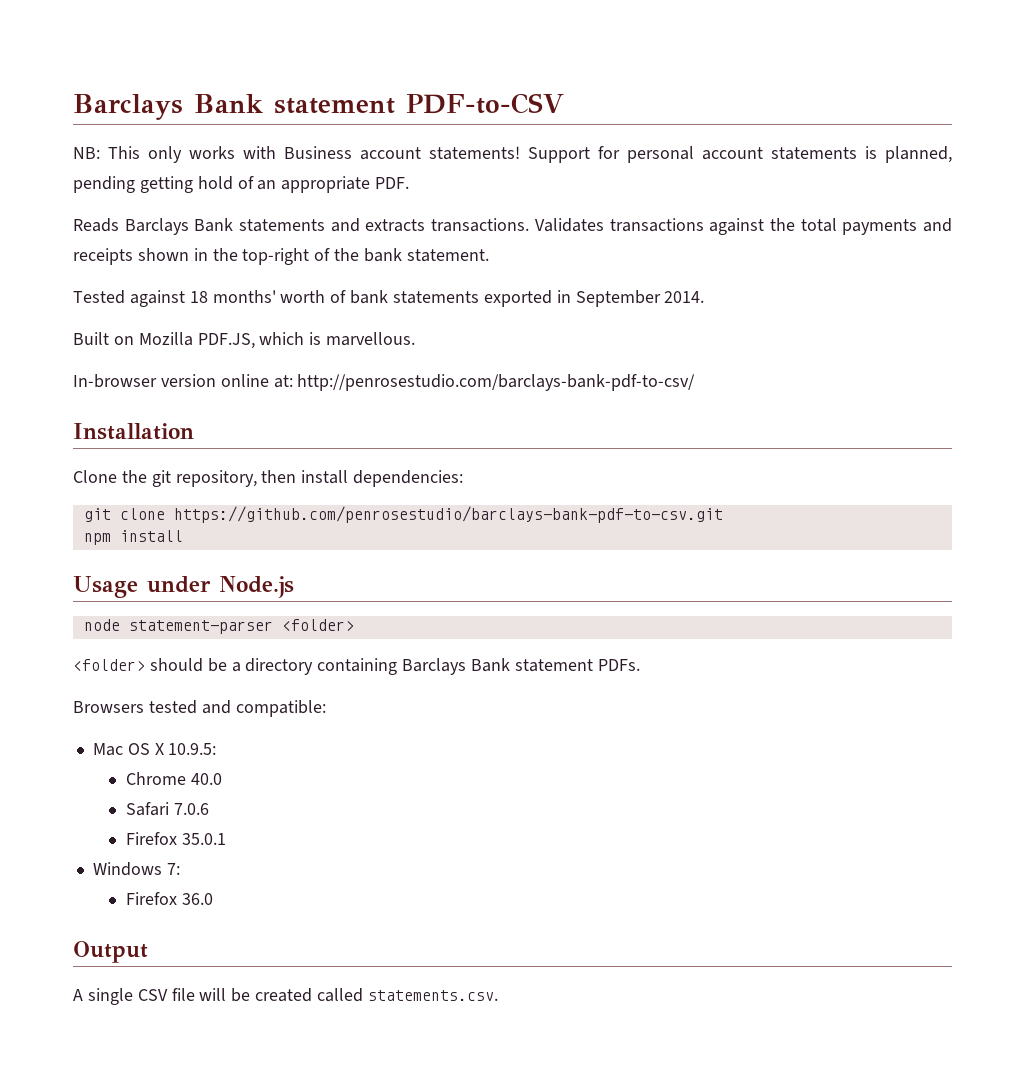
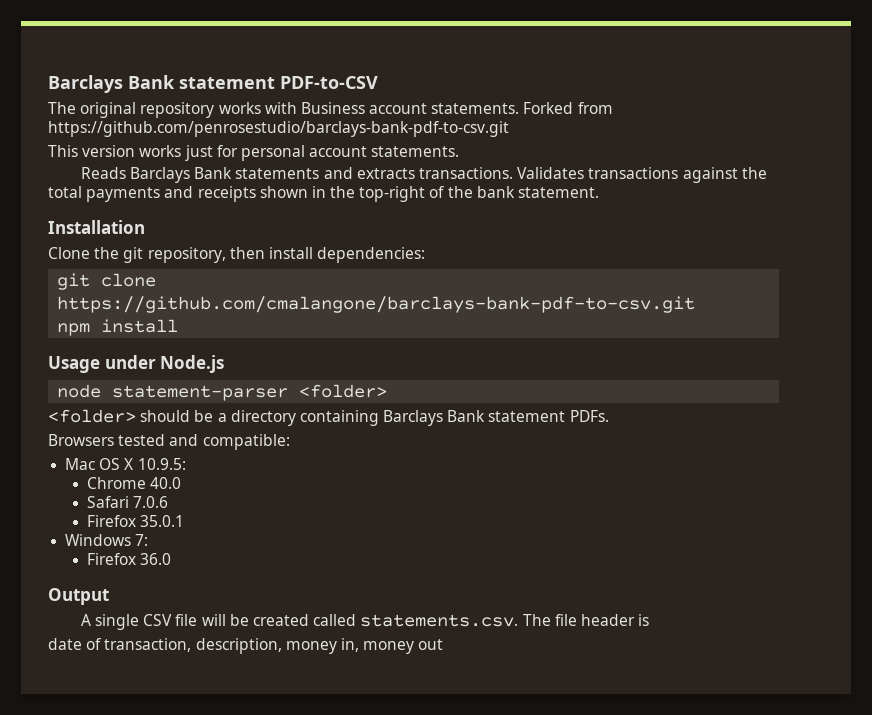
[73,146,182,163] NB: This only -> [48,102,215,118] The original repository
[429,146,952,163] [73,176,410,193] statements! Support for personal account statements is planned, pending getting hold of an appropriate PDF. -> [431,102,613,114] [48,121,509,137] [48,145,460,161] statements. Forked from https://github.com/penrosestudio/barclays-bank-pdf-to-csv.git // This version works just for personal account statements.
[73,290,705,307] [73,332,416,349] [73,374,696,391] // Tested against 18 months' worth of bank statements exported in September 2014. // Built on Mozilla PDF.JS, which is marvellous. // In-browser version online at: http://penrosestudio.com/barclays-bank-pdf-to-csv/ -> (600, 192) none
[173,506,723,523] https://github.com/penrosestudio/barclays-bank-pdf-to-csv.git -> [57,296,696,313] https://github.com/cmalangone/barclays-bank-pdf-to-csv.git
(498, 995) none -> [522,614,650,626] [48,638,444,654] The file header is // date of transaction, description, money in, money out

